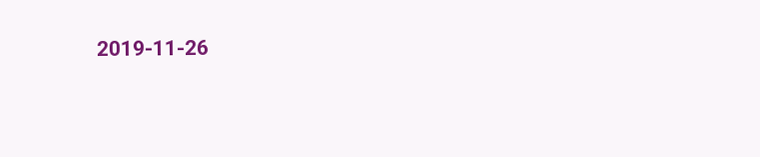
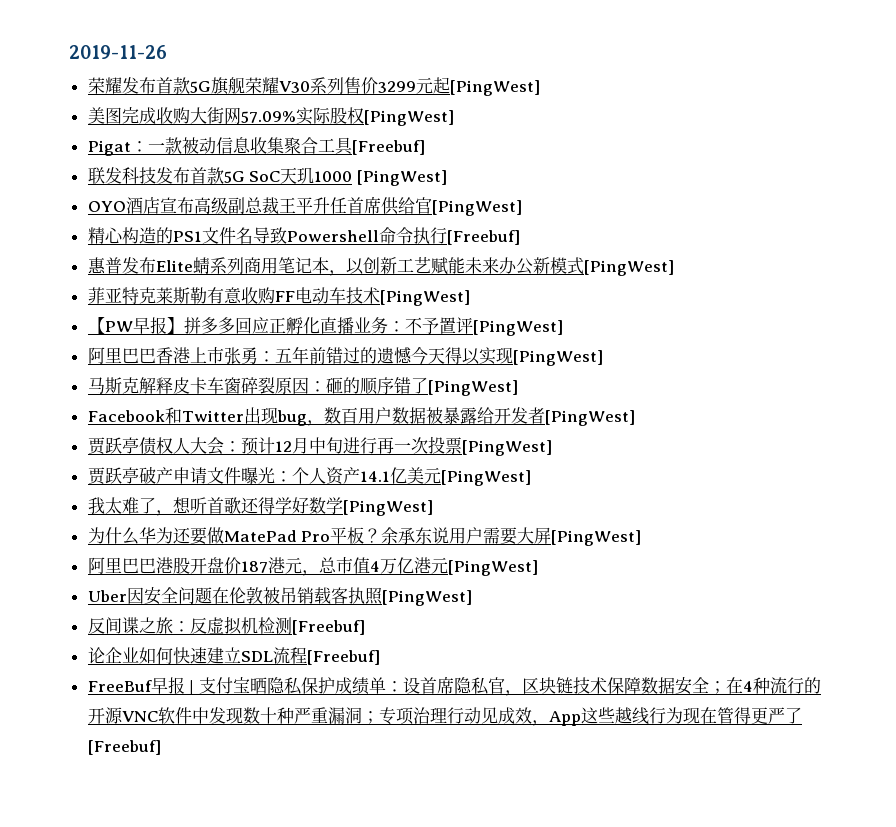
(209, 48) none -> [87,77,540,96] [87,107,454,126] [87,137,425,156] [87,167,447,186] [87,196,522,216] [87,227,520,245] [87,257,674,276] [87,287,470,306] [87,317,563,336] [87,346,603,366] [87,377,518,396] [87,407,635,426] [87,436,552,456] [87,466,531,486] [87,497,433,516] [87,527,642,546] [87,557,538,576] [87,587,472,606] [87,616,365,635] [87,647,380,665] [87,676,821,696] [87,707,802,726] [87,740,161,755] // 荣耀发布首款5G旗舰荣耀V30系列售价3299元起[PingWest] // 美图完成收购大街网57.09%实际股权[PingWest] // Pigat：一款被动信息收集聚合工具[Freebuf] // 联发科技发布首款5G SoC天玑1000 [PingWest] // OYO酒店宣布高级副总裁王平升任首席供给官[PingWest] // 精心构造的PS1文件名导致Powershell命令执行[Freebuf] // 惠普发布Elite蜻系列商用笔记本，以创新工艺赋能未来办公新模式[PingWest] // 菲亚特克莱斯勒有意收购FF电动车技术[PingWest] // 【PW早报】拼多多回应正孵化直播业务：不予置评[PingWest] // 阿里巴巴香港上市张勇：五年前错过的遗憾今天得以实现[PingWest] // 马斯克解释皮卡车窗碎裂原因：砸的顺序错了[PingWest] // Facebook和Twitter出现bug，数百用户数据被暴露给开发者[PingWest] // 贾跃亭债权人大会：预计12月中旬进行再一次投票[PingWest] // 贾跃亭破产申请文件曝光：个人资产14.1亿美元[PingWest] // 我太难了，想听首歌还得学好数学[PingWest] // 为什么华为还要做MatePad Pro平板？余承东说用户需要大屏[PingWest] // 阿里巴巴港股开盘价187港元，总市值4万亿港元[PingWest] // Uber因安全问题在伦敦被吊销载客执照[PingWest] // 反间谍之旅：反虚拟机检测[Freebuf] // 论企业如何快速建立SDL流程[Freebuf] // FreeBuf早报 | 支付宝晒隐私保护成绩单：设首席隐私官，区块链技术保障数据安全；在4种流行的开源VNC软件中发现数十种严重漏洞；专项治理行动见成效，App这些越线行为现在管得更严了[Freebuf]

